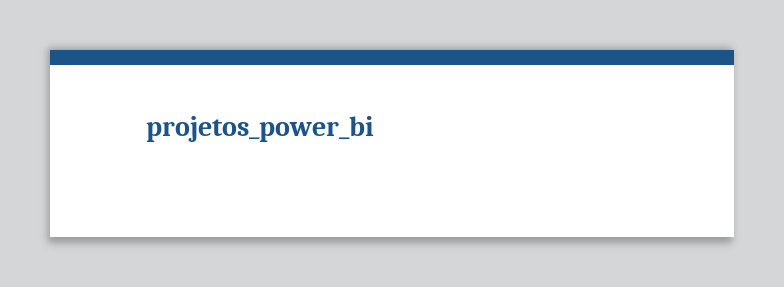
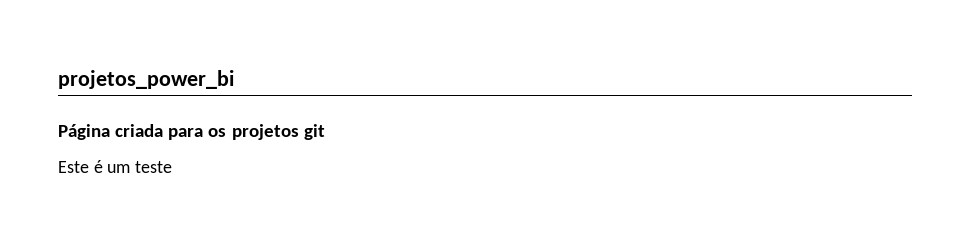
(374, 129) none -> [58,124,325,140] [58,160,173,173] // Página criada para os projetos git // Este é um teste

